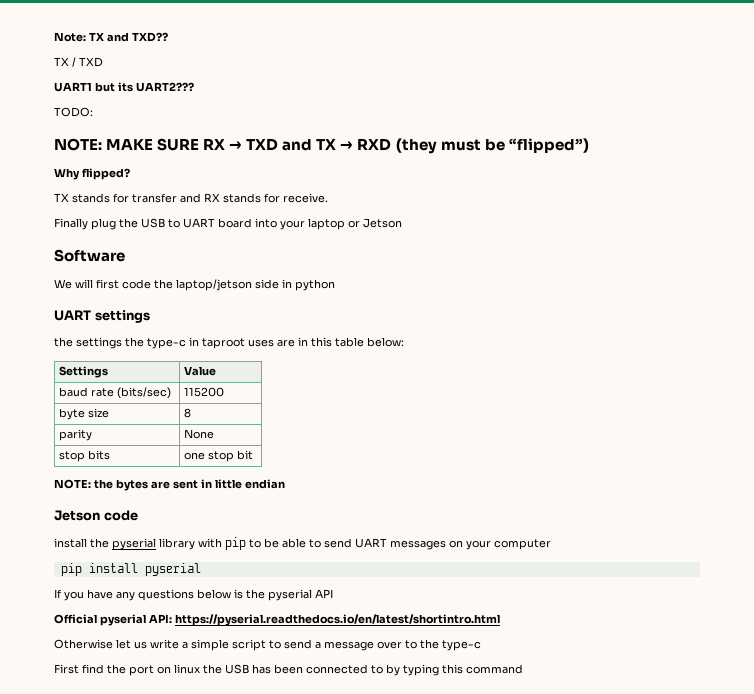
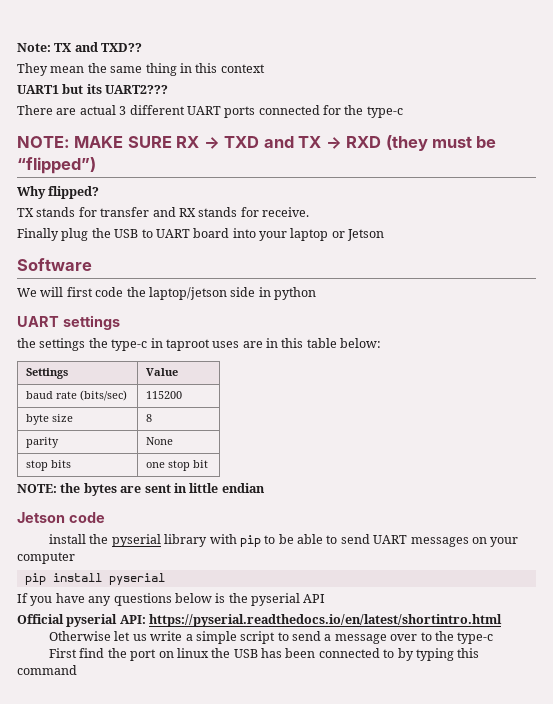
[54,57,103,67] [54,82,194,92] [54,107,93,117] TX / TXD // UART1 but its UART2??? // TODO: -> [17,63,265,76] [17,84,169,94] [17,105,403,118] They mean the same thing in this context // UART1 but its UART2??? // There are actual 3 different UART ports connected for the type-c

